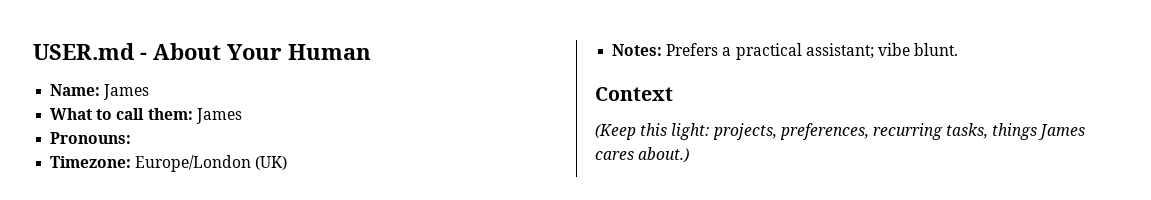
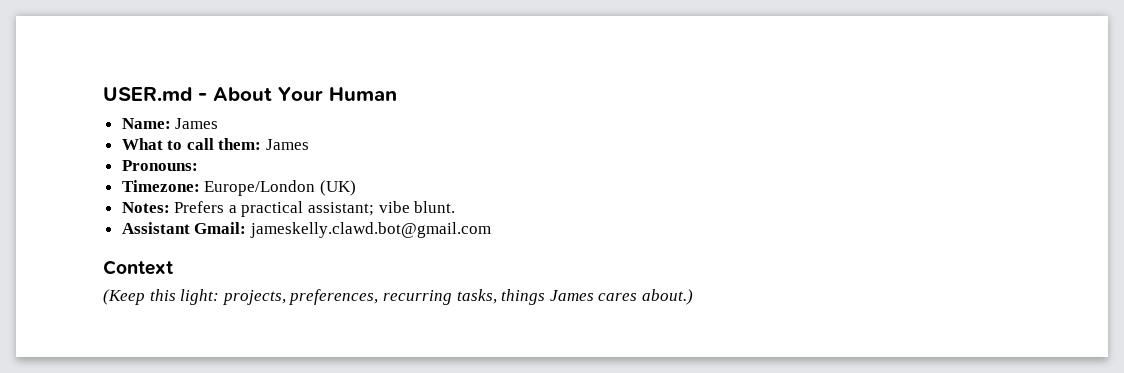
(959, 49) none -> [121,222,491,238] // Assistant Gmail: jameskelly.clawd.bot@gmail.com

